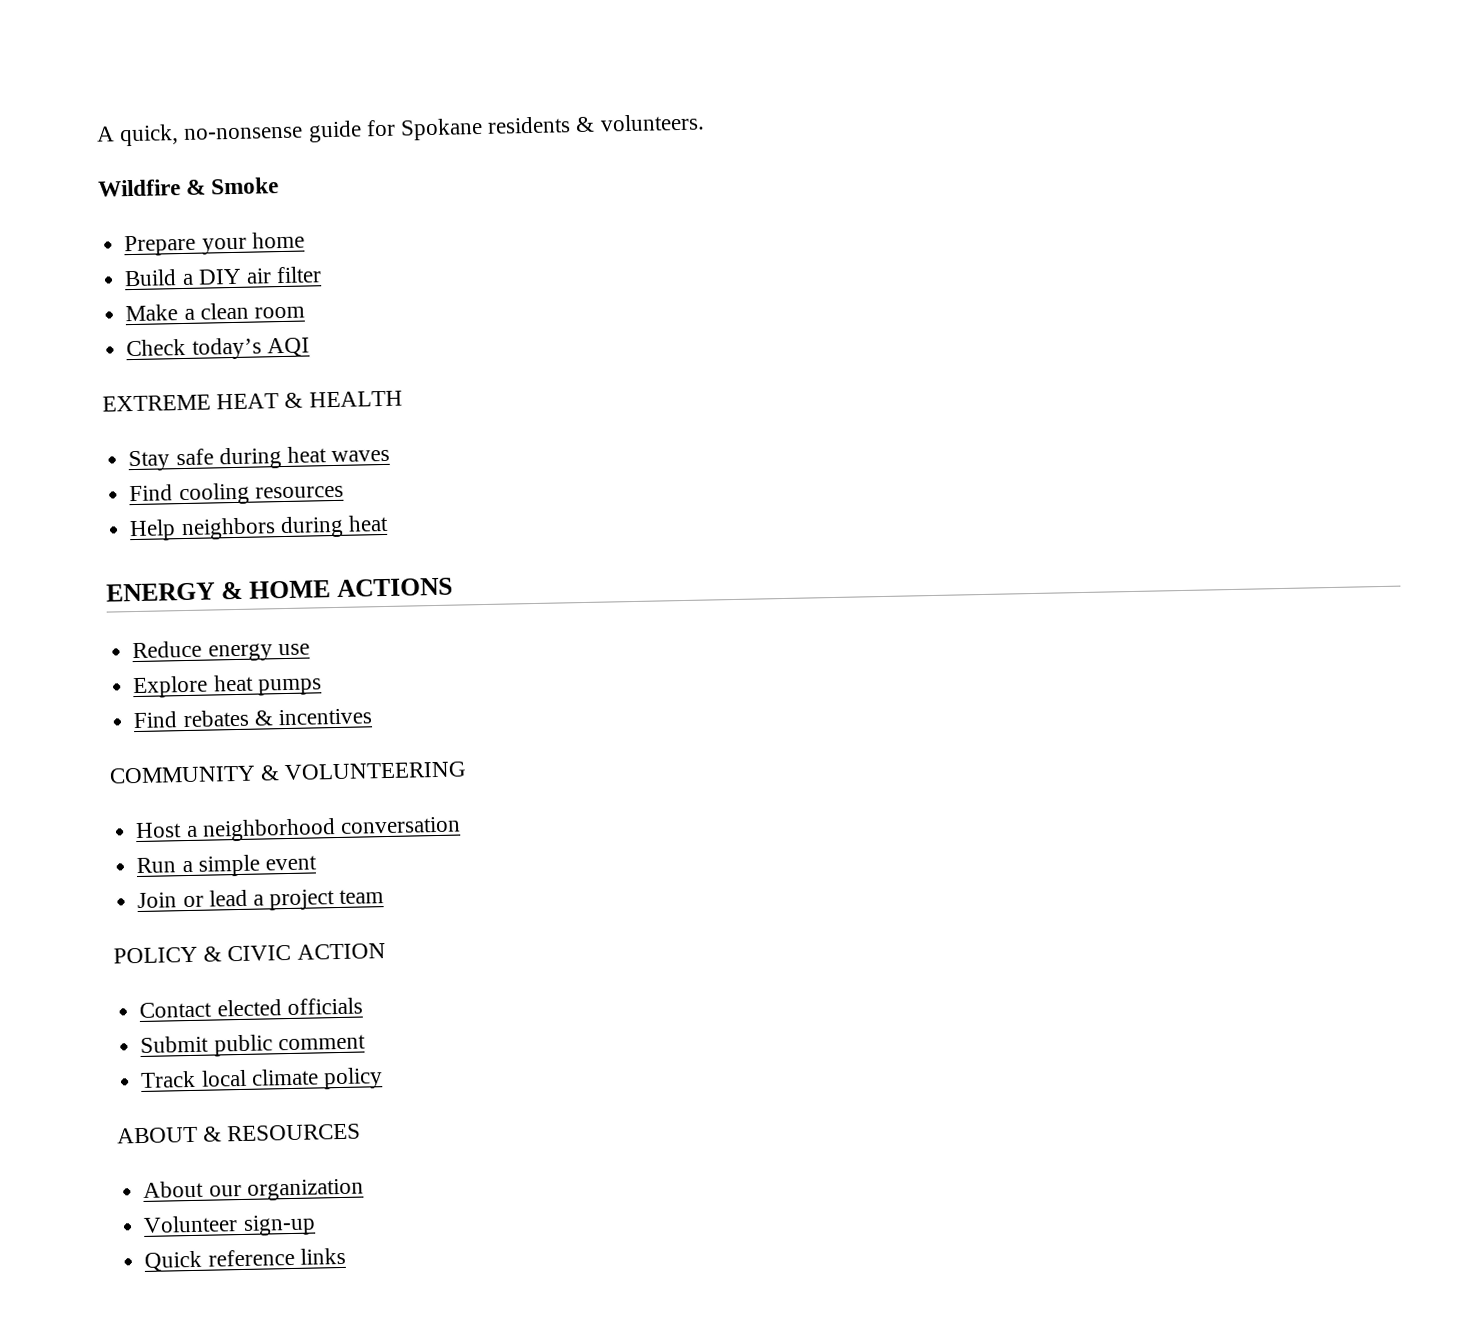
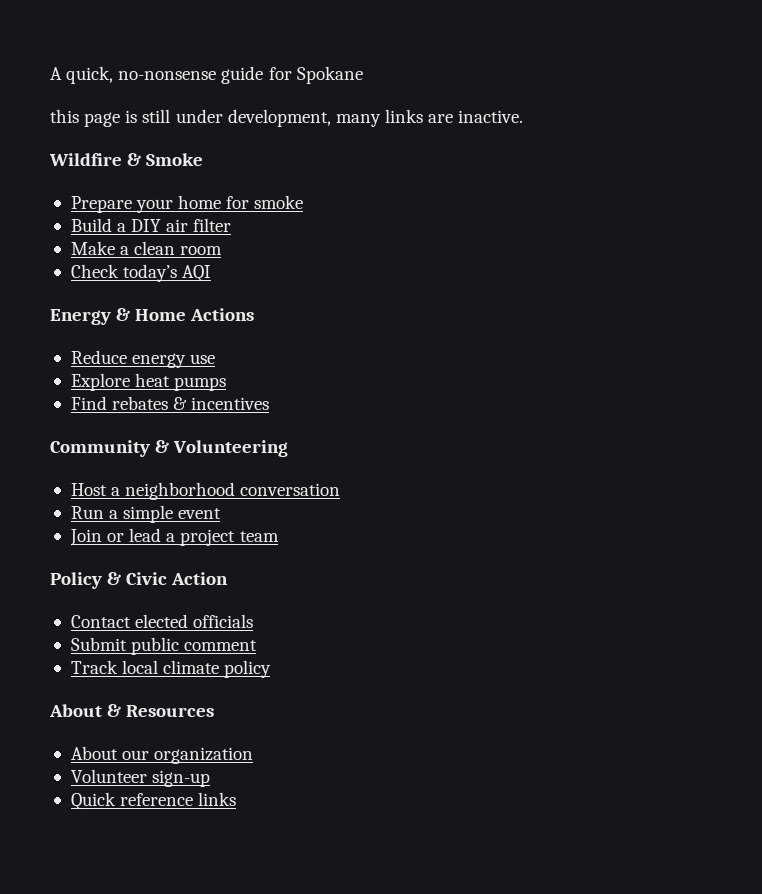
[487,113,705,134] residents & volunteers. -> [50,109,524,127] // this page is still under development, many links are inactive.
(305, 240) none -> [226,195,304,209] for smoke
[102,390,403,412] [128,446,391,472] [129,482,344,506] [129,514,389,542] [106,577,453,602] EXTREME HEAT & HEALTH // Stay safe during heat waves // Find cooling resources // Help neighbors during heat // ENERGY & HOME ACTIONS -> [50,308,255,325] Energy & Home Actions
[109,761,468,784] COMMUNITY & VOLUNTEERING -> [50,440,289,457] Community & Volunteering
[113,943,386,964] POLICY & CIVIC ACTION -> [50,572,229,589] Policy & Civic Action
[117,1123,362,1144] ABOUT & RESOURCES -> [49,704,215,717] About & Resources

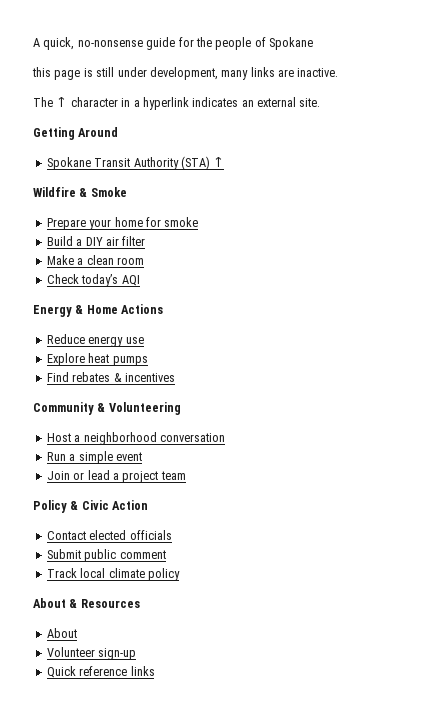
(292, 73) none -> [195,37,266,50] the people of
(524, 116) none -> [33,97,321,110] [33,127,119,140] [46,156,225,170] // The ↑ character in a hyperlink indicates an external site. // Getting Around // Spokane Transit Authority (STA) ↑
[122,747,254,764] our organization -> (77, 633) none

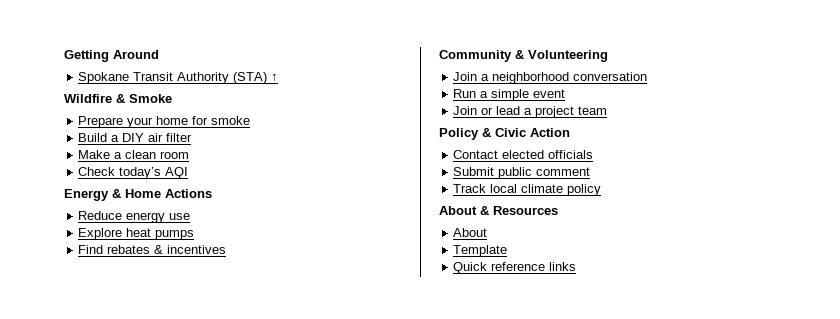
[33,37,313,50] [32,67,339,80] [33,97,321,110] A quick, no-nonsense guide for the people of Spokane // this page is still under development, many links are inactive. // The ↑ character in a hyperlink indicates an external site. // -> (64, 56) none
[46,433,71,442] Host -> [453,72,478,81] Join
[46,647,137,660] Volunteer sign-up -> [453,245,508,257] Template

